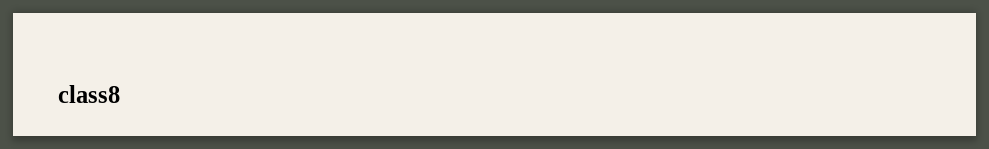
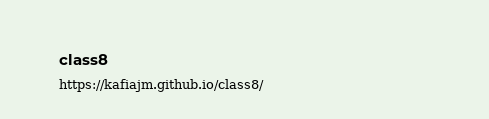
(120, 94) none -> [59,79,264,92] // https://kafiajm.github.io/class8/

